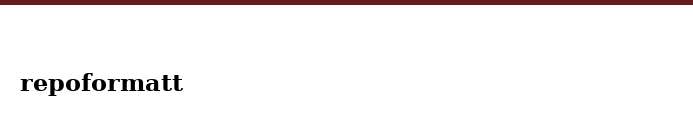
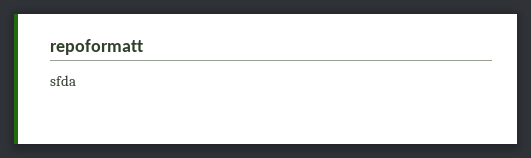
(183, 84) none -> [50,75,76,86] // sfda

